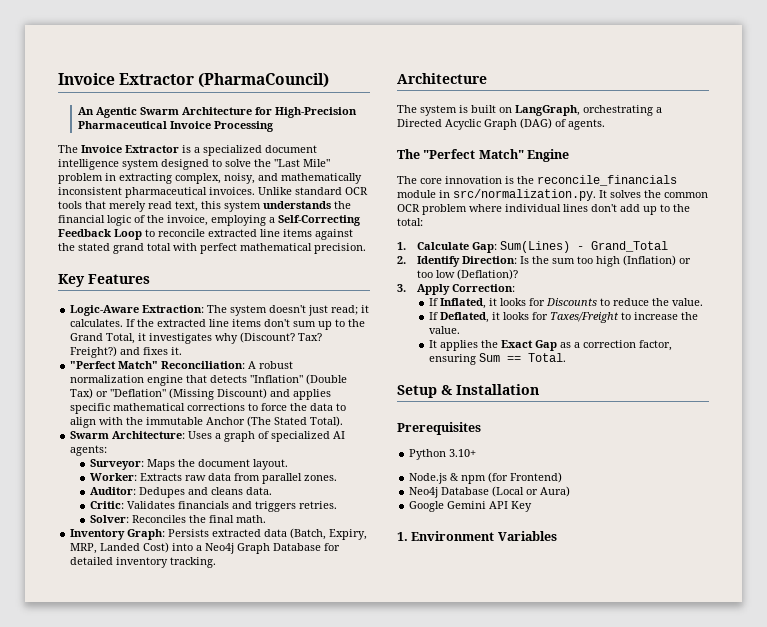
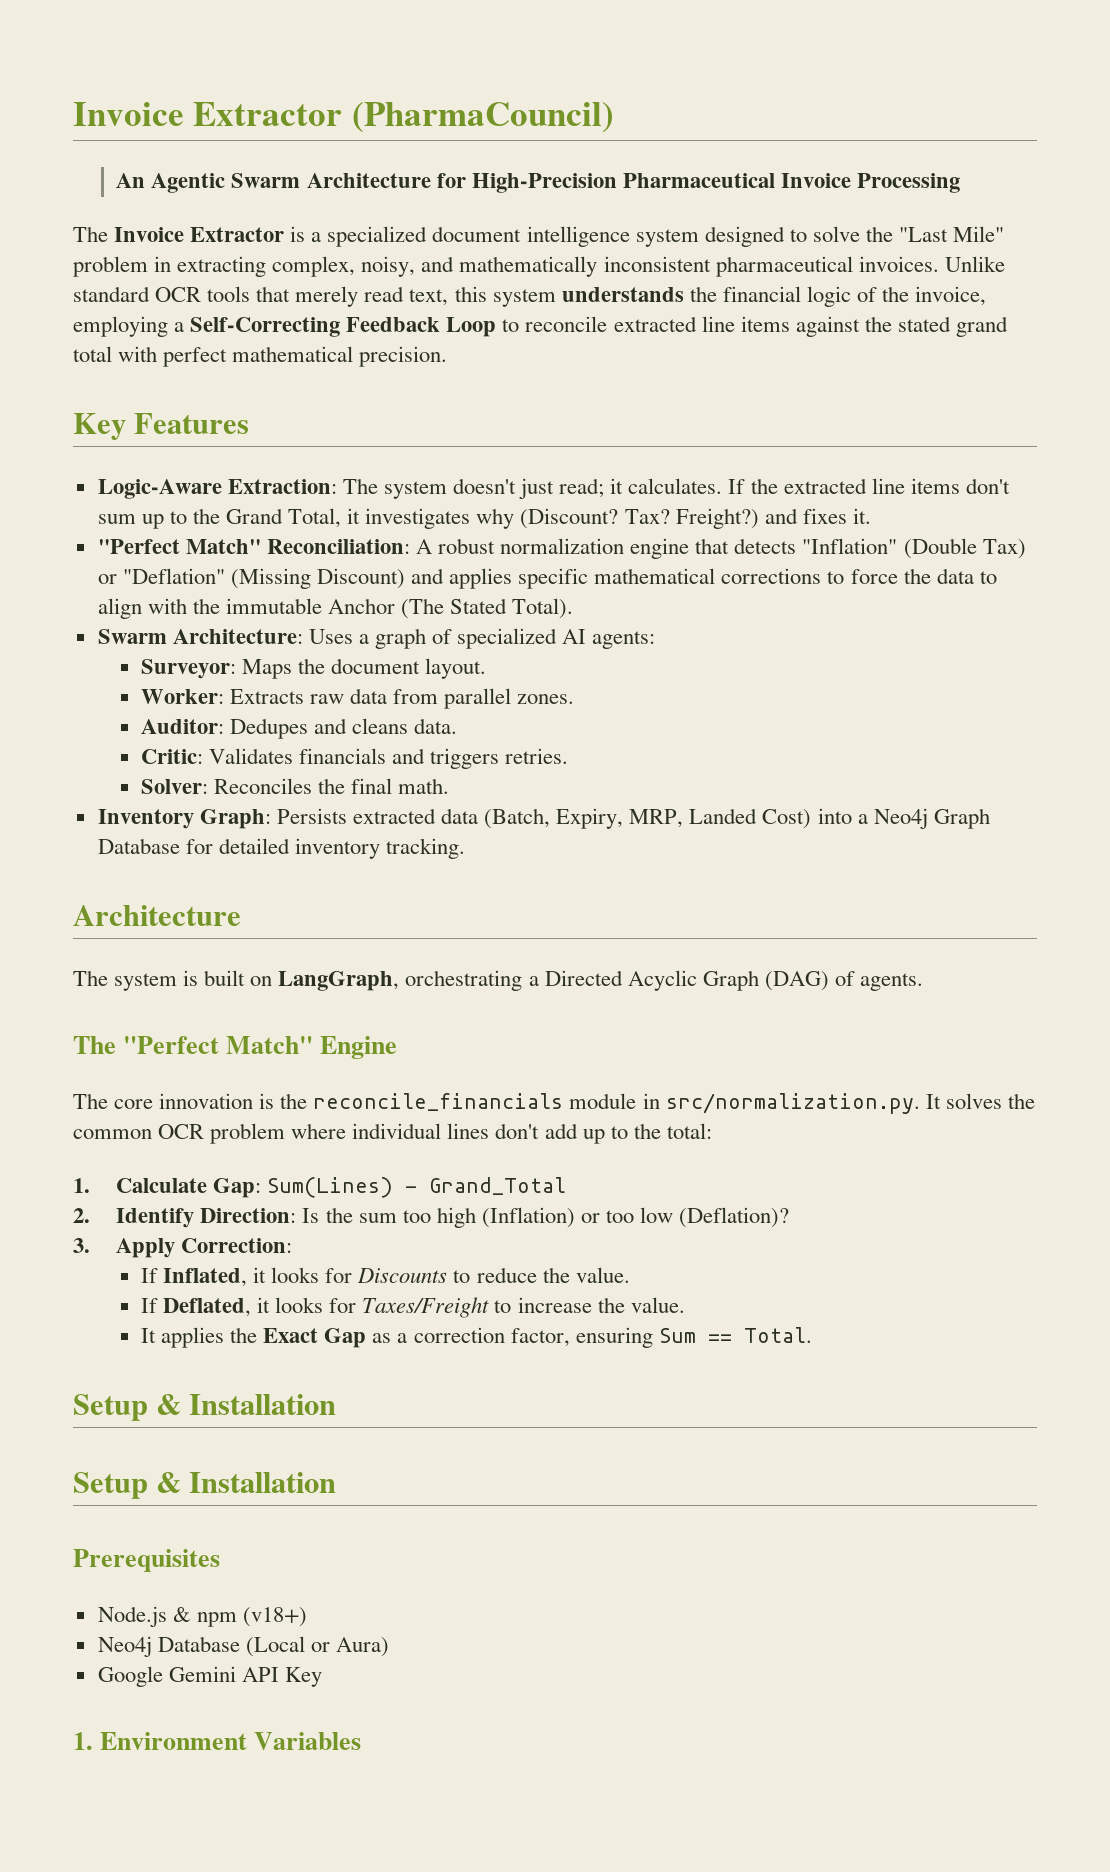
(539, 389) none -> [73,1472,337,1499] // Setup & Installation
[409,449,477,460] // Python 3.10+ -> (220, 1560) none
[488,472,563,483] (for Frontend) -> [242,1607,307,1627] (v18+)

